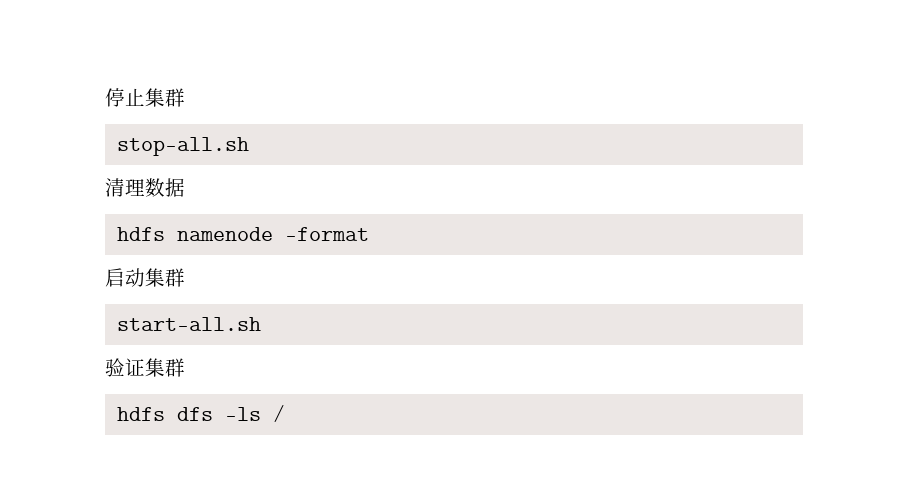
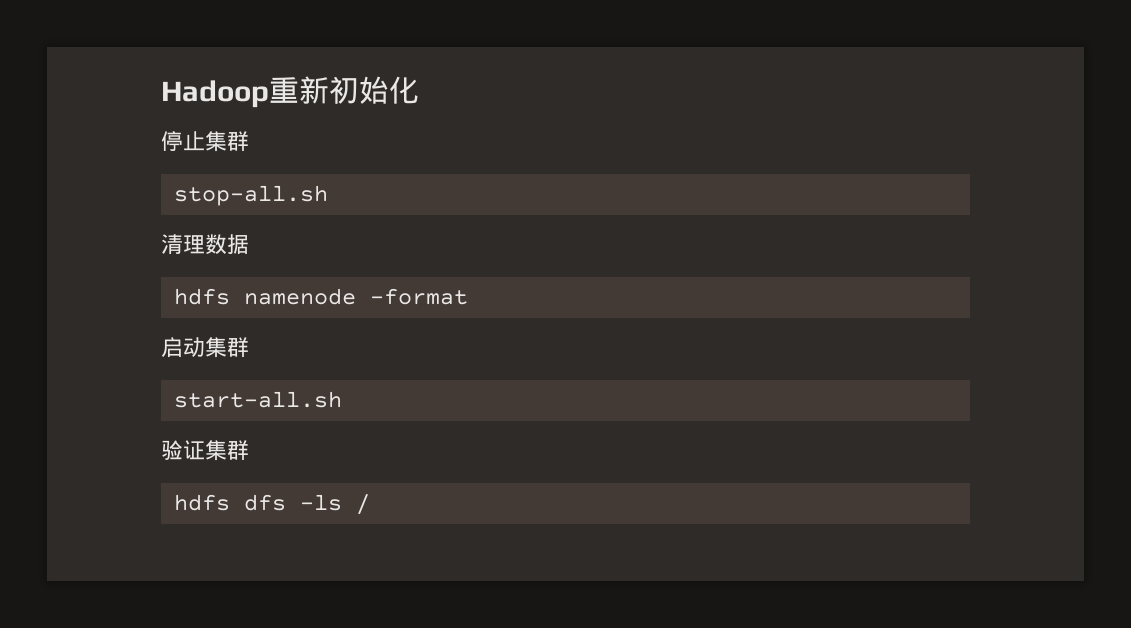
(105, 97) none -> [161,76,419,108] Hadoop重新初始化 //

